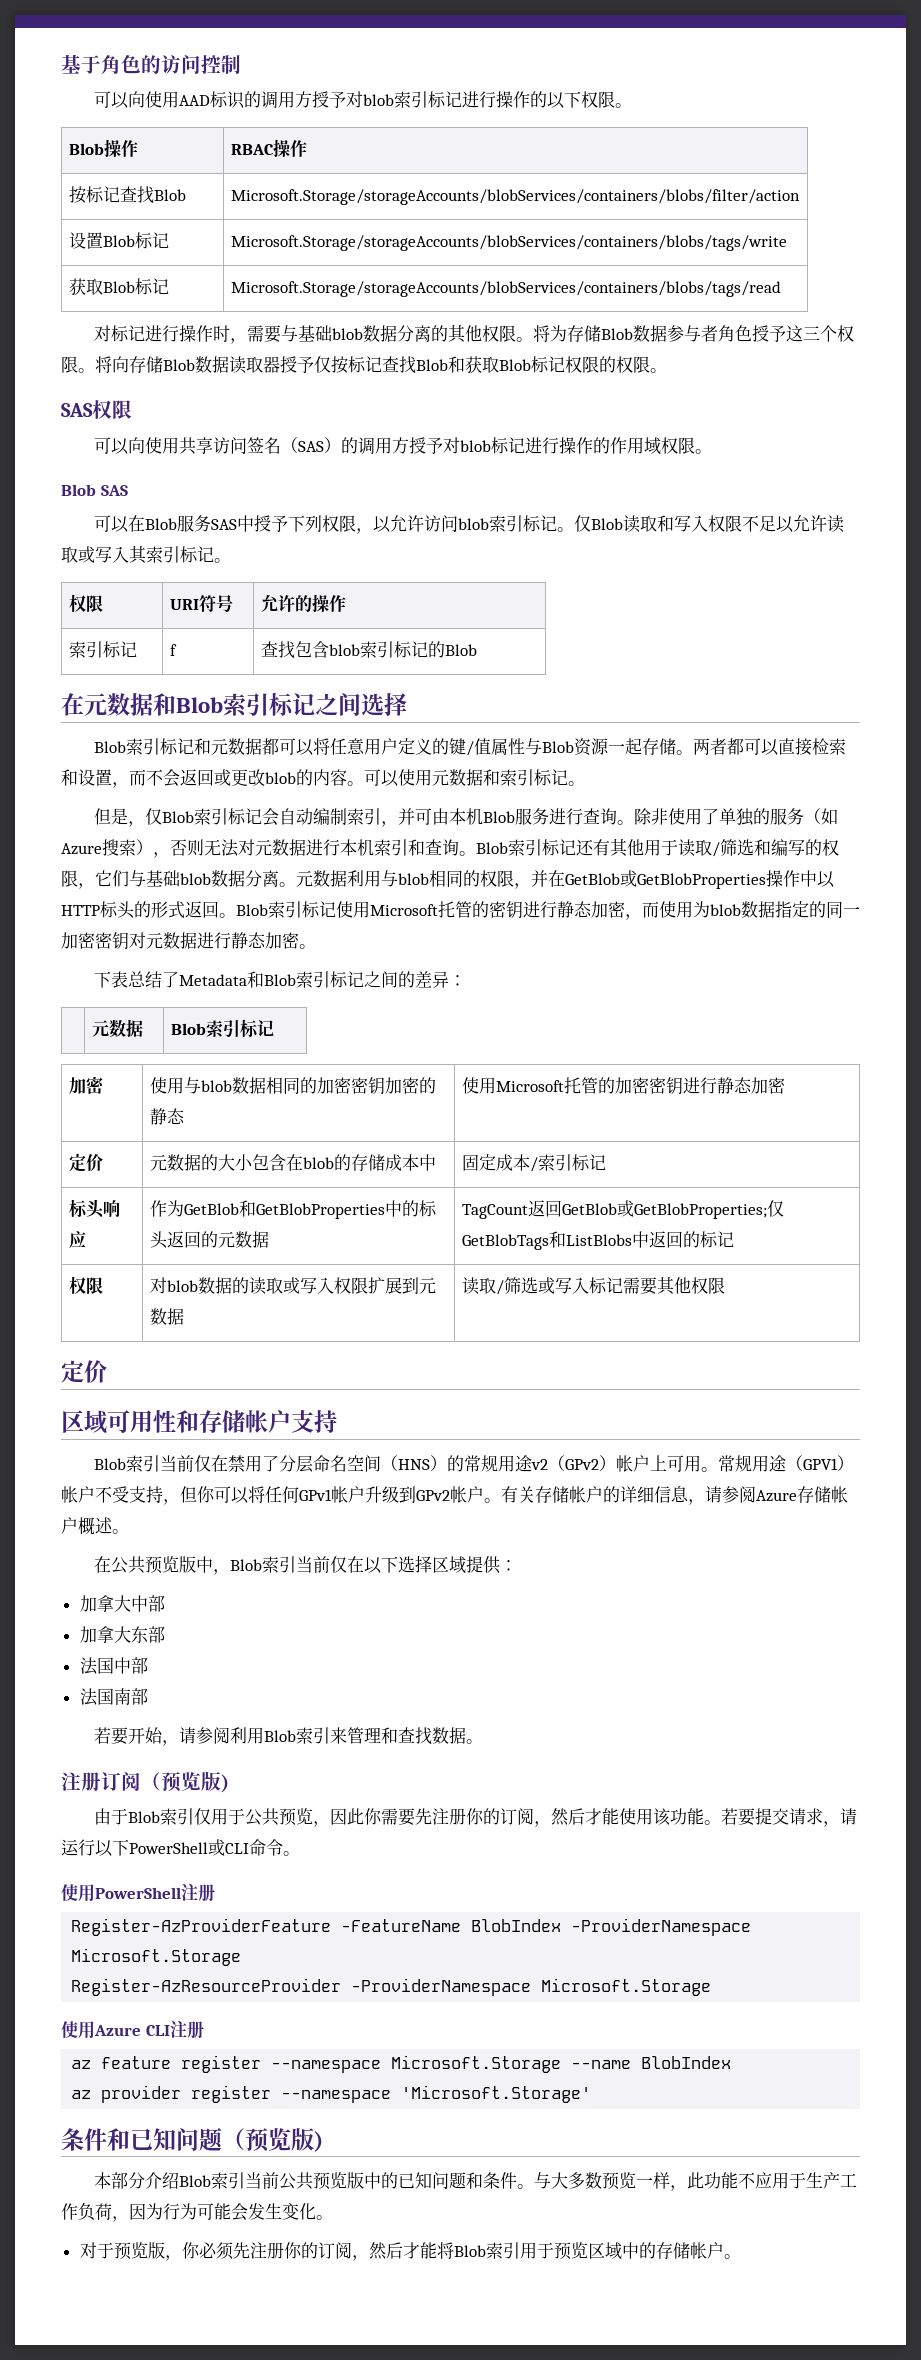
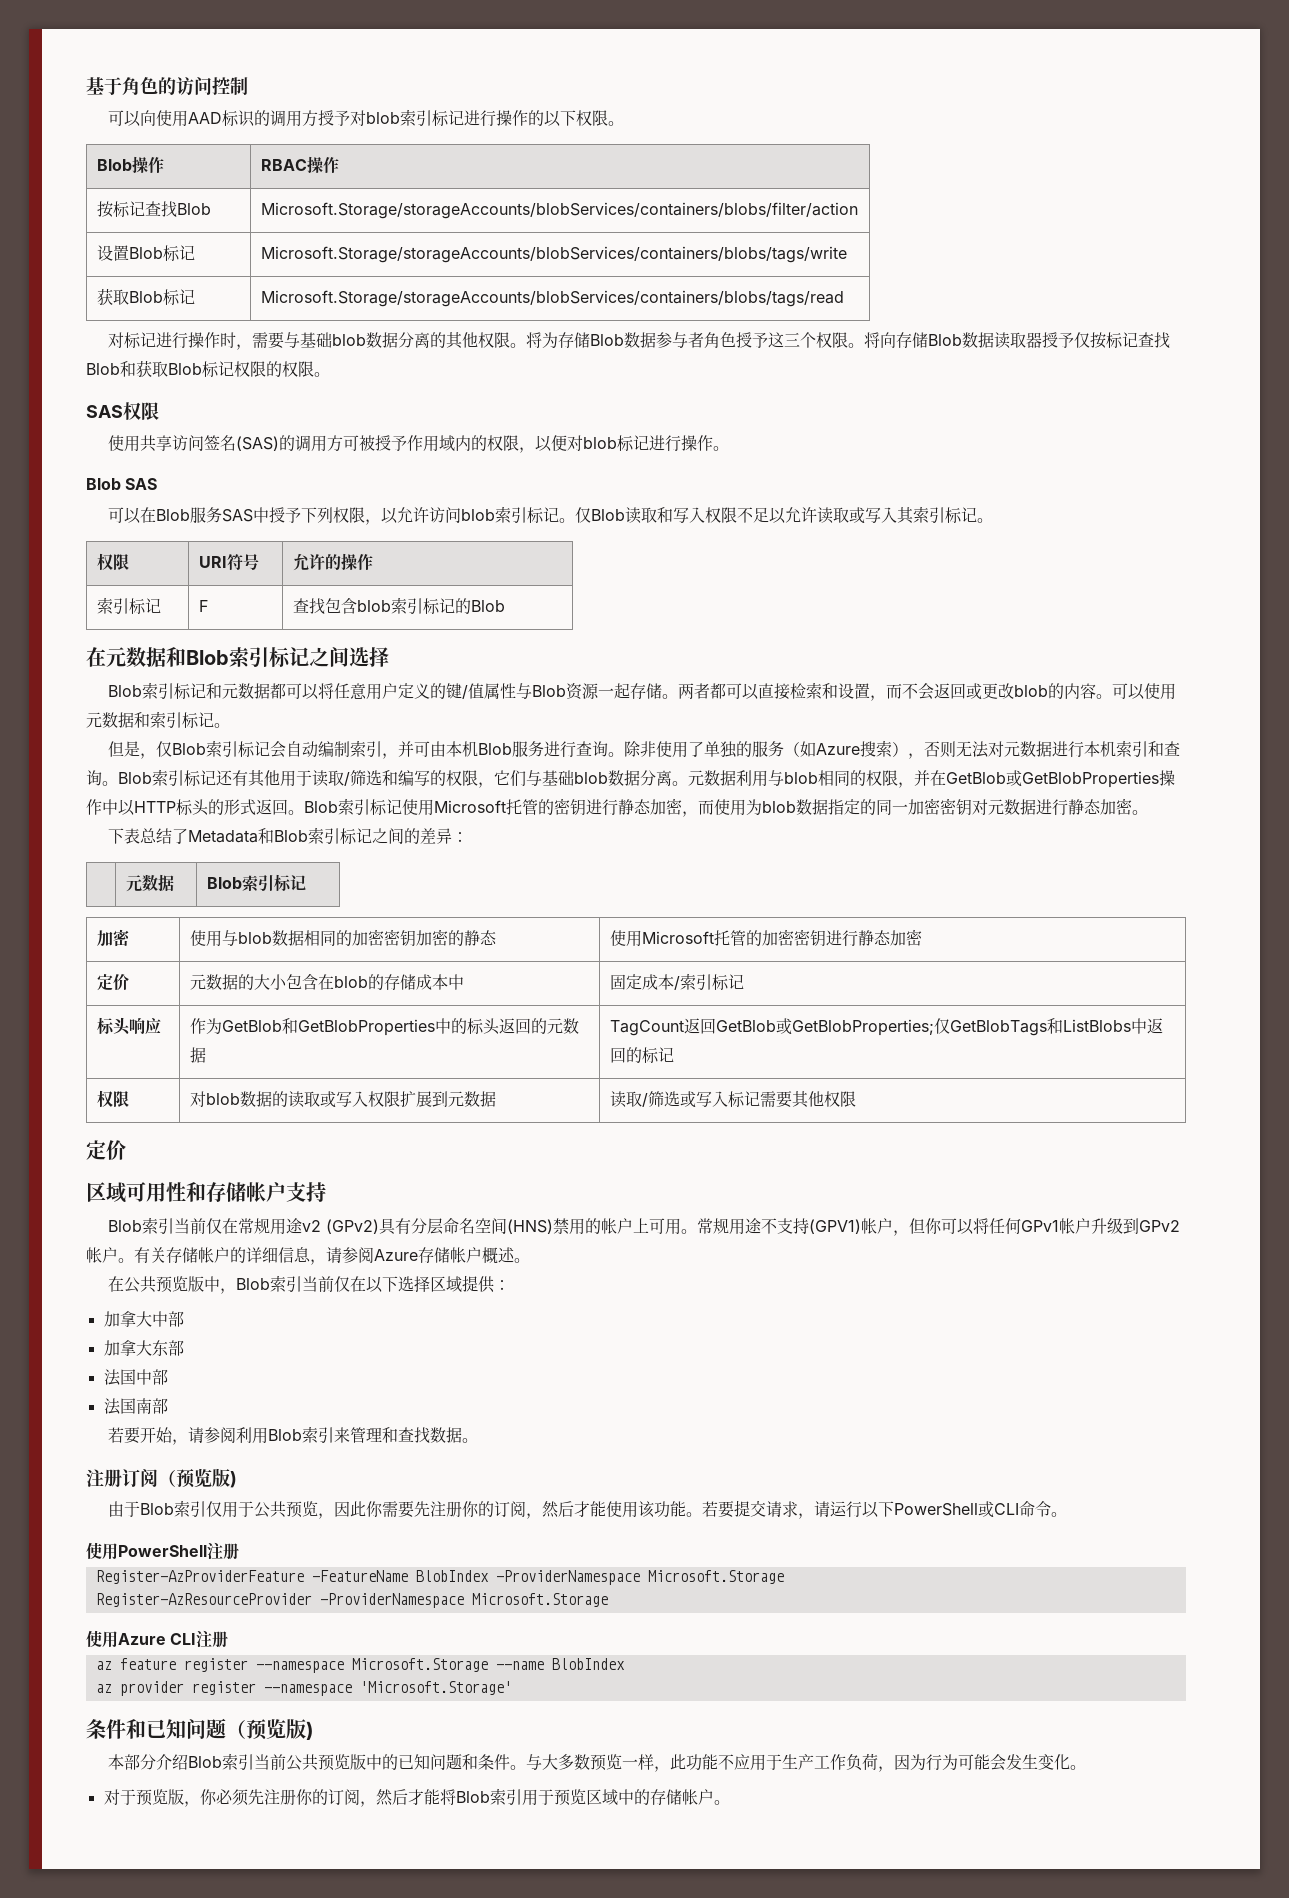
[94,437,146,455] 可以向 -> (159, 411) none
[281,437,444,455] （SAS）的调用方授予 -> [235,435,567,453] (SAS)的调用方可被授予作用域内的权限，以便
[593,437,696,455] 的作用域权限 -> (713, 443) none
[169,644,177,656] f -> [198,600,208,612] F
[228,1455,617,1473] 禁用了分层命名空间（HNS）的常规用途v2（GPv2） -> [237,1218,601,1235] 常规用途v2 (GPv2)具有分层命名空间(HNS)禁用的
[786,1455,855,1471] [61,1486,163,1503] （GPV1）帐户不受支持 -> [760,1218,893,1234] 不支持(GPV1)帐户

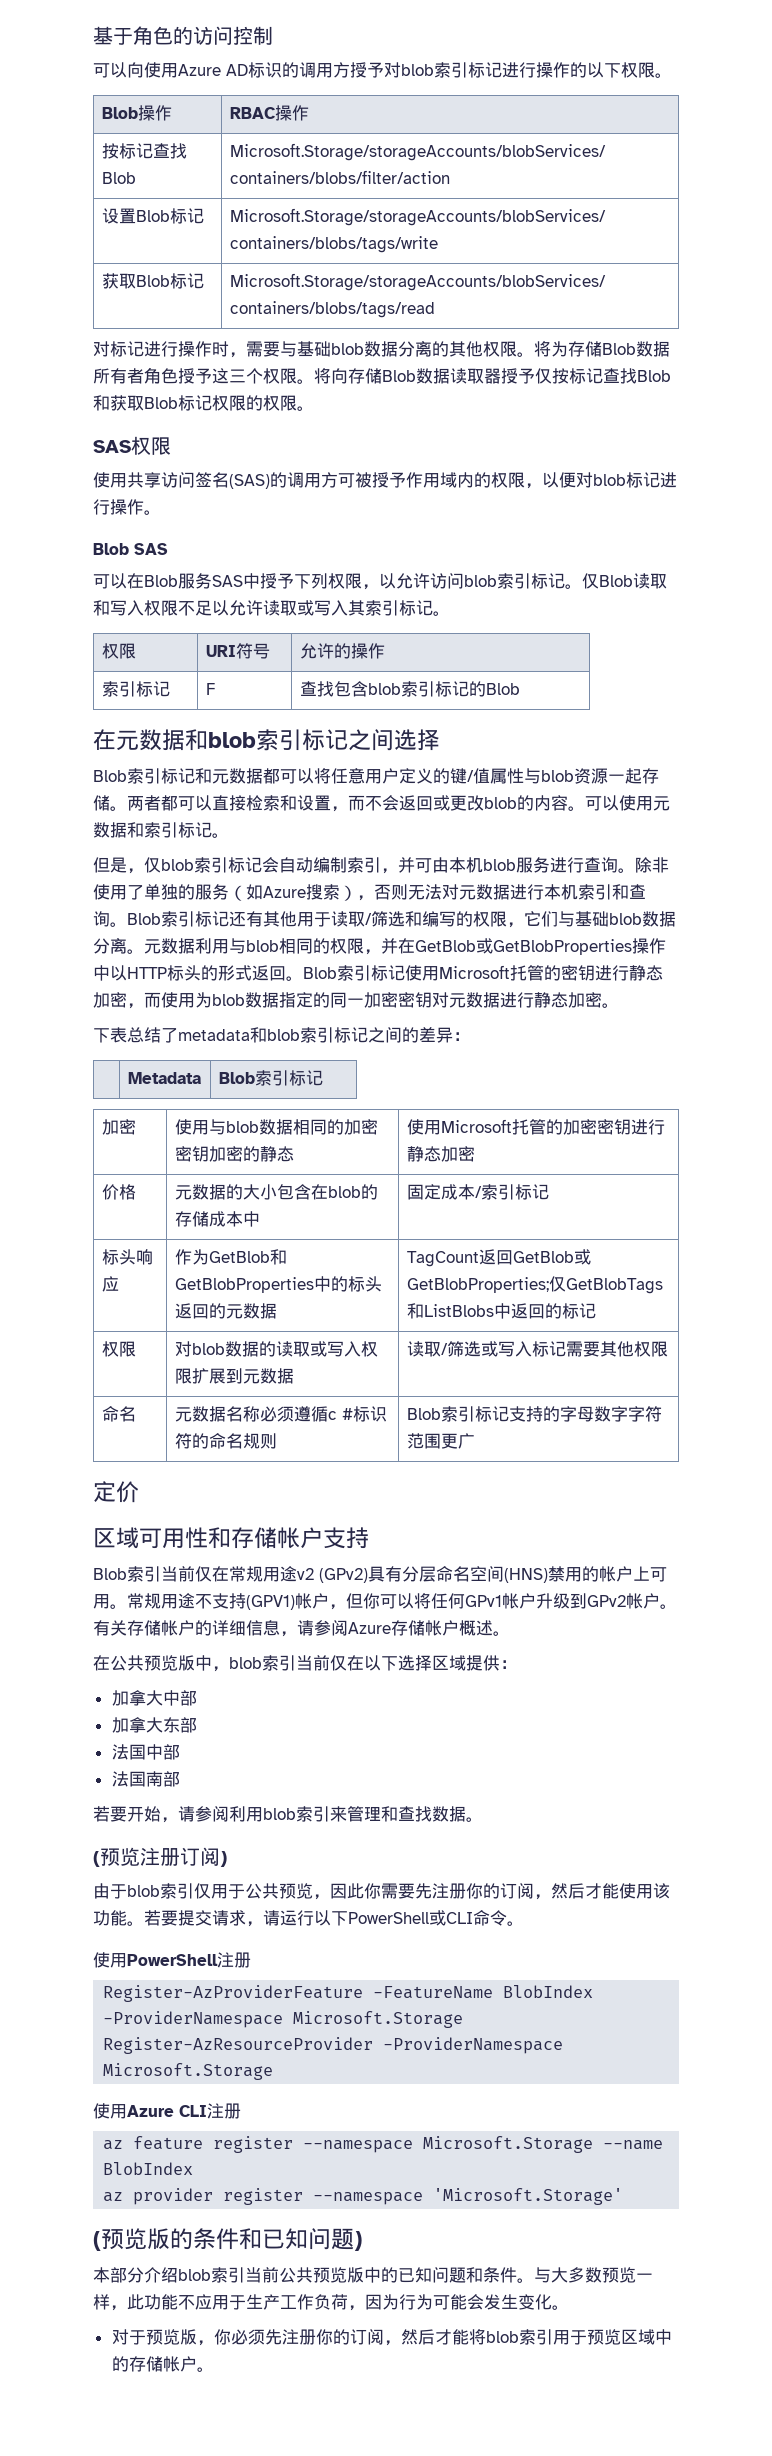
[187,112,222,124] AAD -> [178,64,248,76] Azure AD
[655,332,688,348] 参与 -> [93,368,127,384] 所有
[186,650,229,665] Blob -> [208,732,256,748] blob
[531,685,566,697] Blob -> [541,770,574,782] blob
[171,743,206,755] Blob -> [161,859,194,871] blob
[477,743,512,755] Blob -> [483,859,516,871] blob
[187,828,308,844] Metadata和Blob -> [178,1027,300,1043] metadata和blob
[125,874,174,892] 元数据 -> [127,1072,201,1084] Metadata
[96,974,129,991] 定价 -> [101,1184,136,1200] 价格
(856, 1099) none -> [101,1406,136,1422] [174,1406,387,1422] [174,1433,277,1449] [406,1406,662,1422] [406,1433,475,1449] // 命名 | 元数据名称必须遵循c #标识符的命名规则 | Blob索引标记支持的字母数字字符范围更广
[235,1278,270,1290] Blob -> [229,1657,262,1669] blob
[267,1429,302,1441] Blob -> [263,1808,296,1820] blob
[86,1468,230,1488] 注册订阅（预览版 -> [93,1847,220,1867] (预览注册订阅
[139,1503,174,1515] Blob -> [127,1885,160,1897] blob
(512, 1688) none -> [93,2228,193,2251] (预览版的
[226,1719,306,1740] （预览版 -> (354, 2239) none
[187,1756,222,1768] Blob -> [178,2269,211,2281] blob
[455,1791,490,1803] Blob -> [485,2331,519,2343] blob

